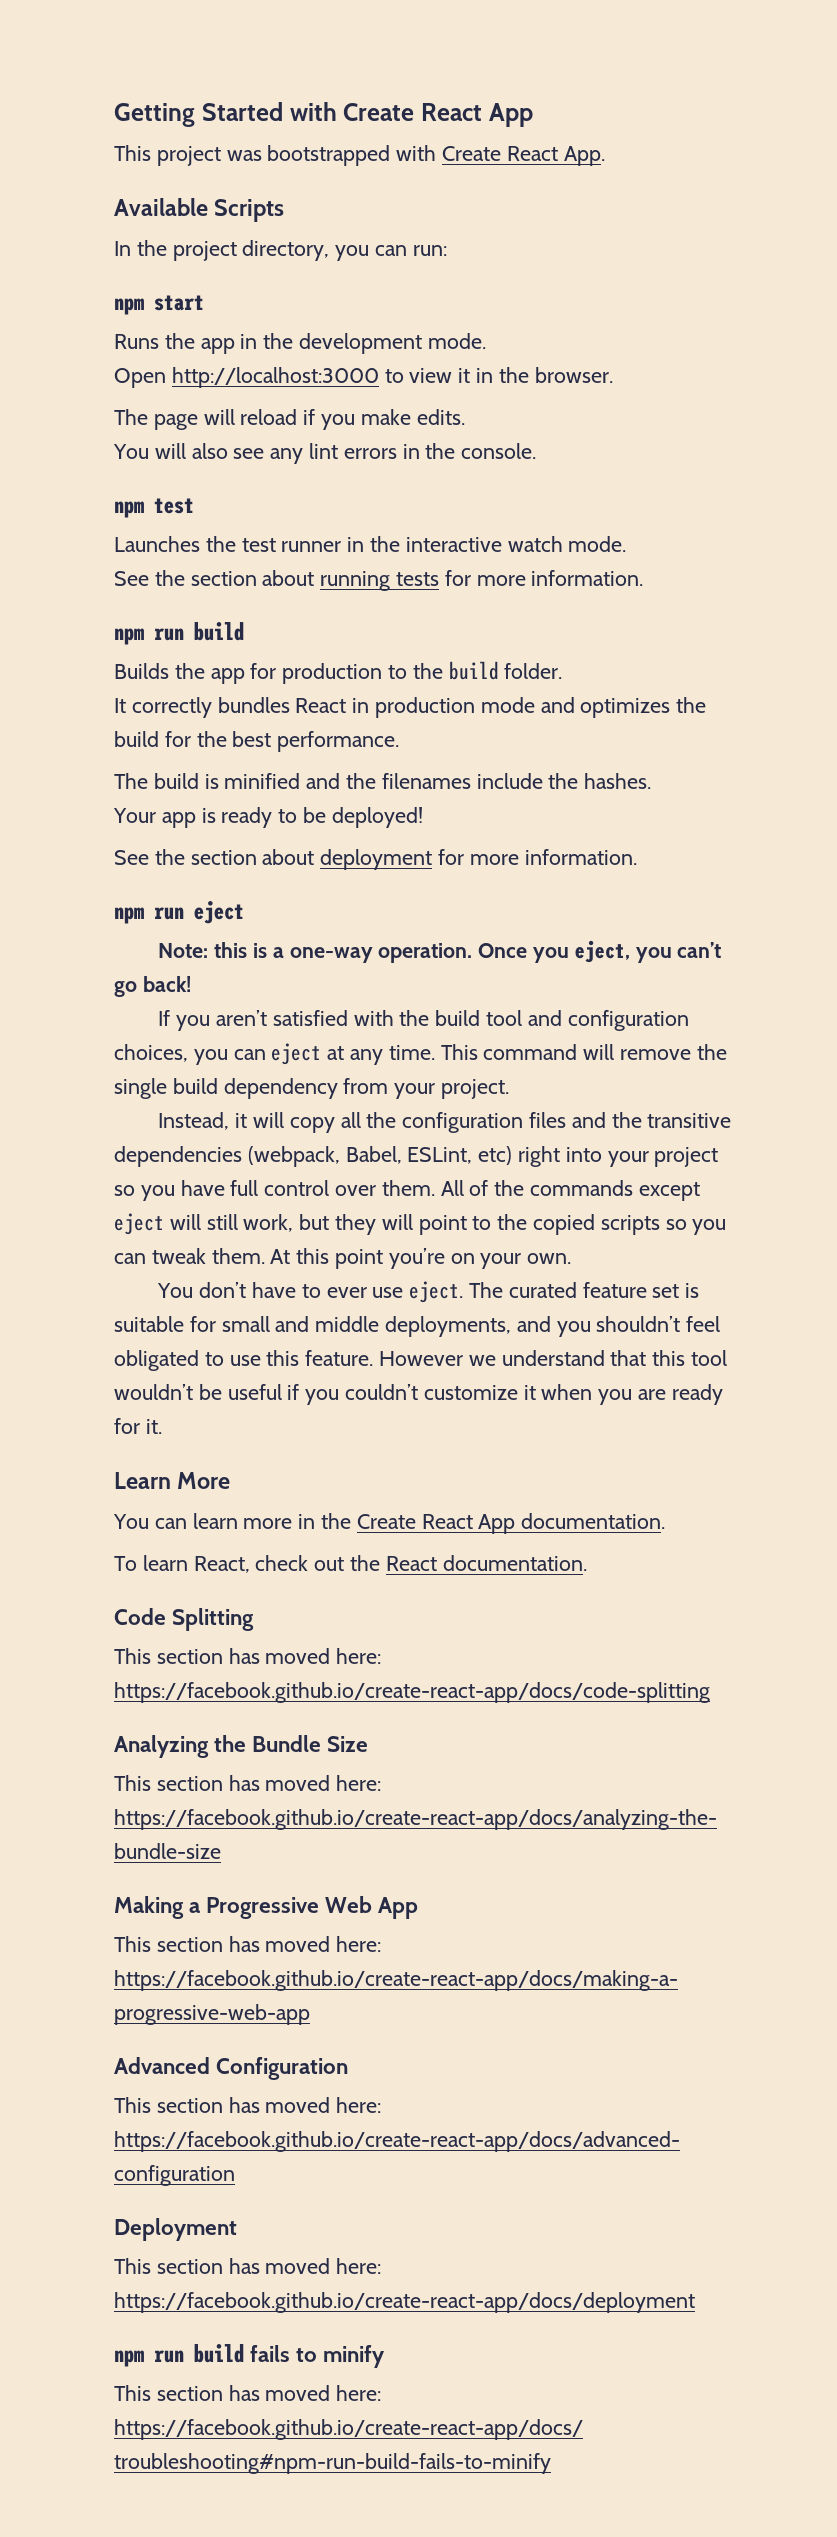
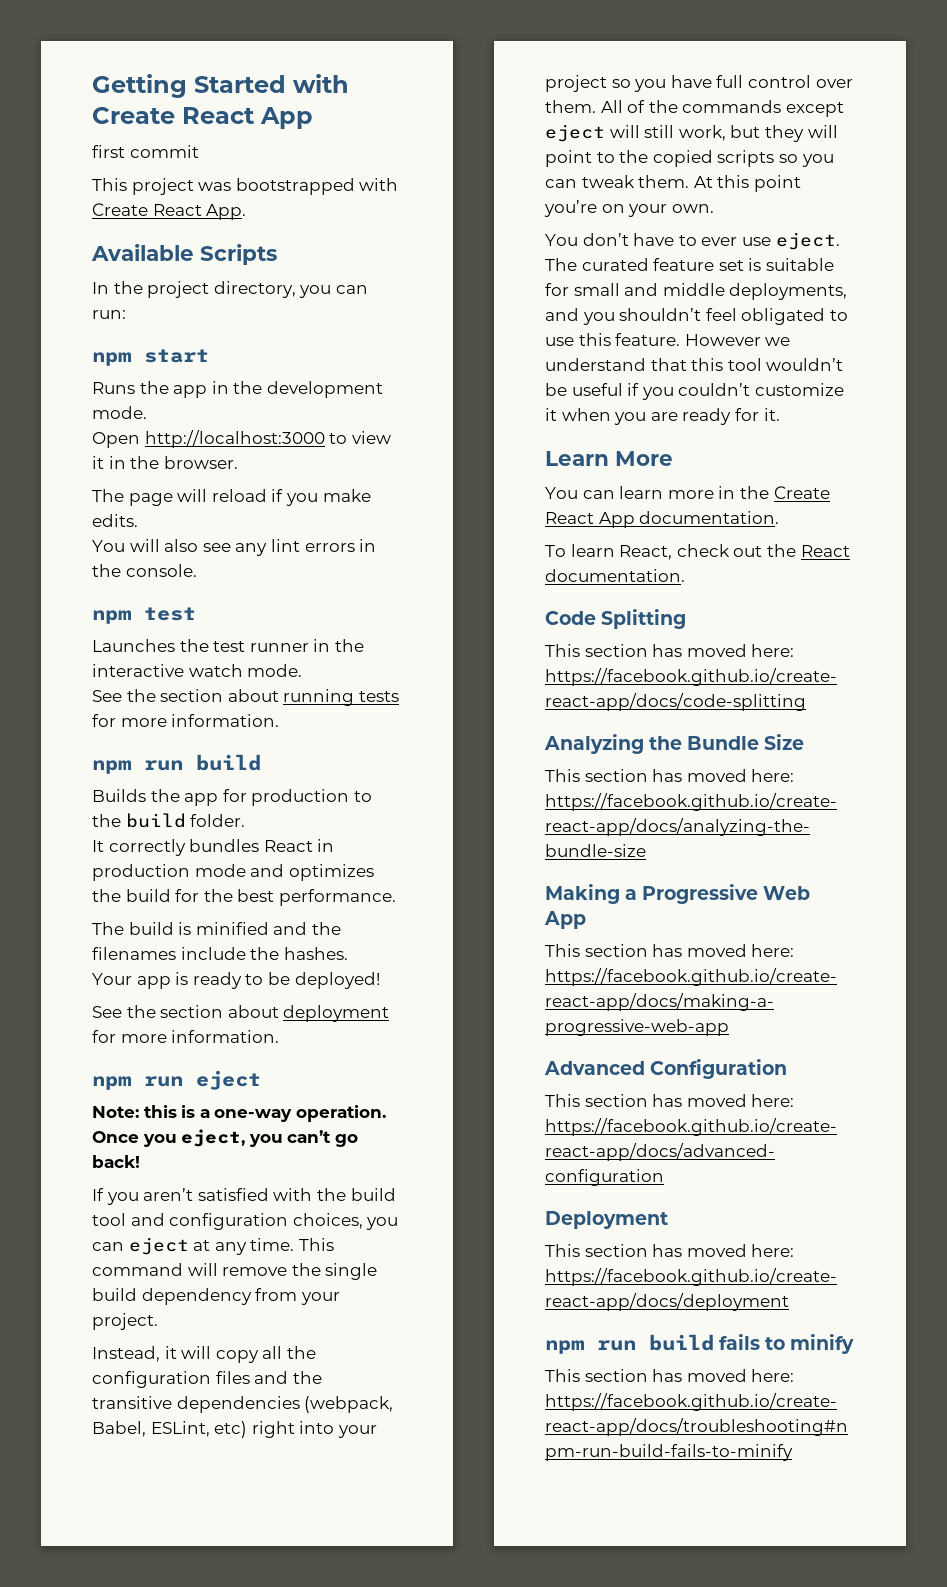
(533, 115) none -> [92,145,199,158] // first commit

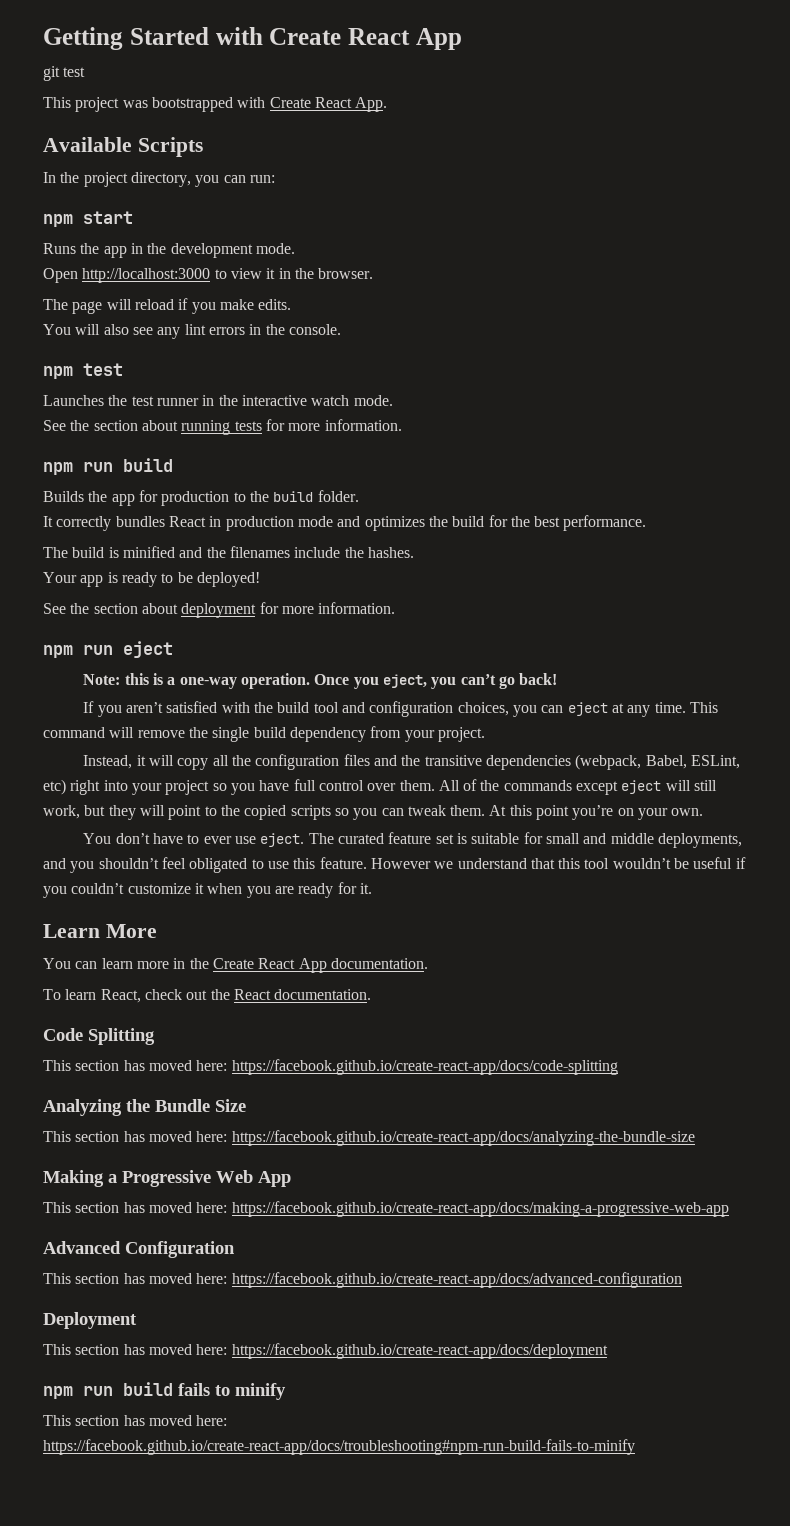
[92,145,199,158] first commit -> [43,66,86,81] git test

